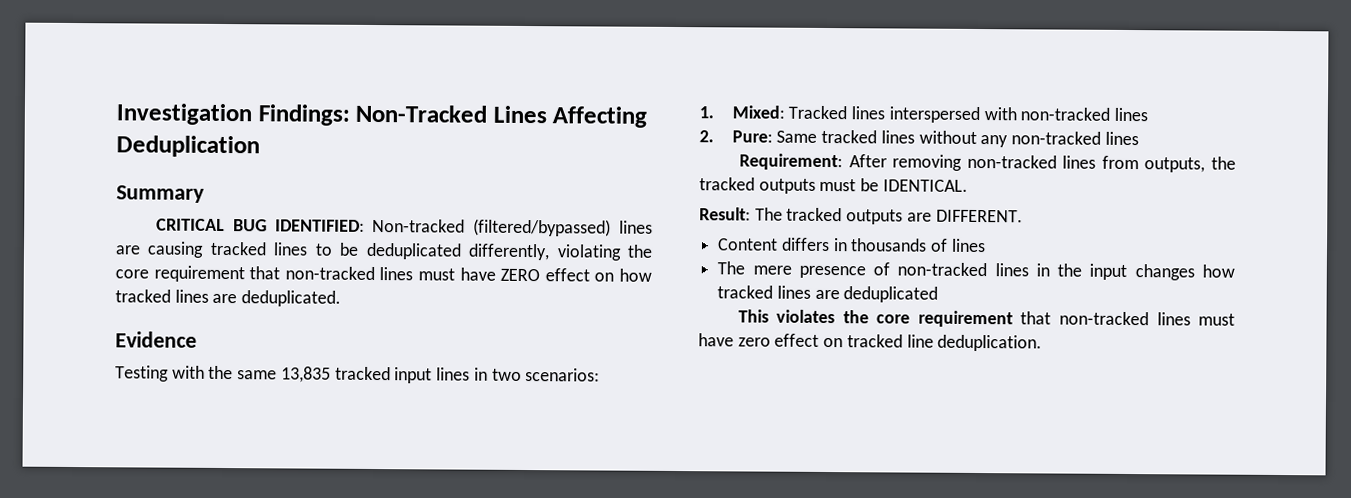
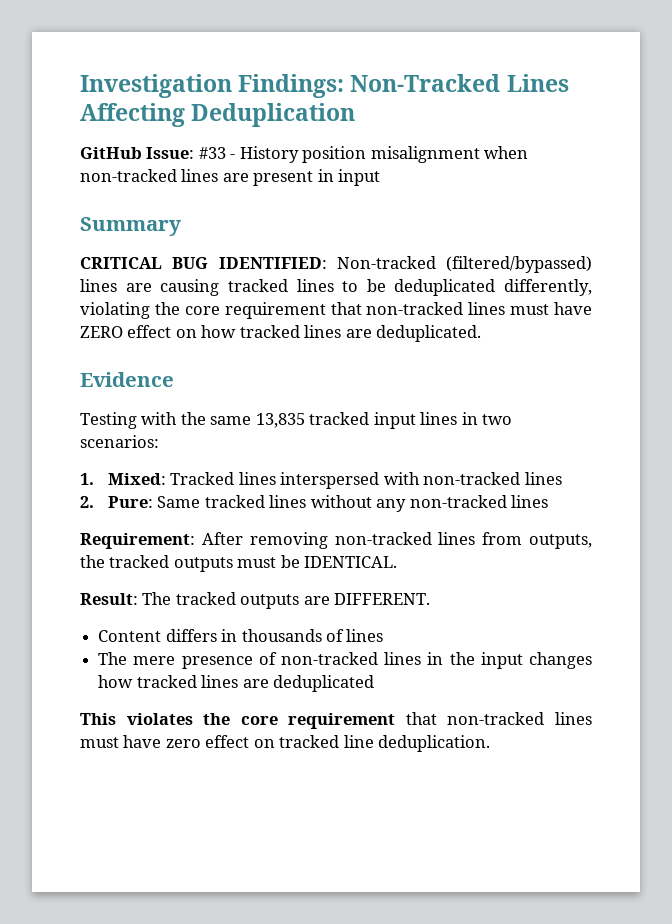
(260, 146) none -> [80,146,529,163] [80,169,381,186] // GitHub Issue: #33 - History position misalignment when non-tracked lines are present in input

